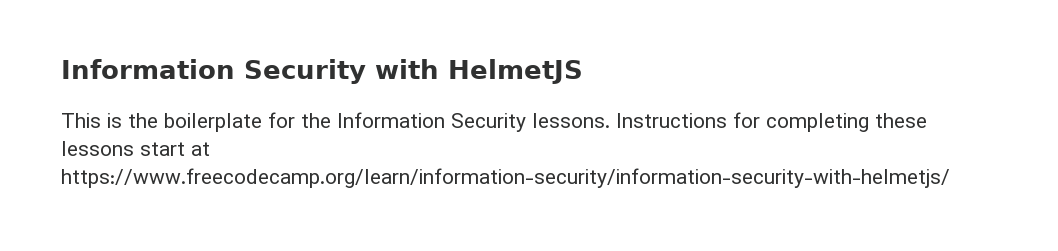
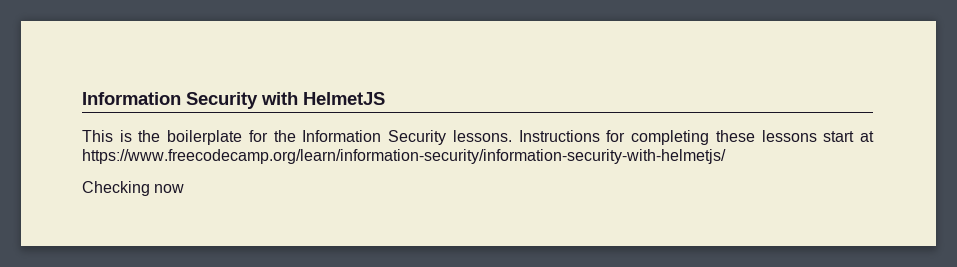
(950, 178) none -> [82,181,185,196] // Checking now

